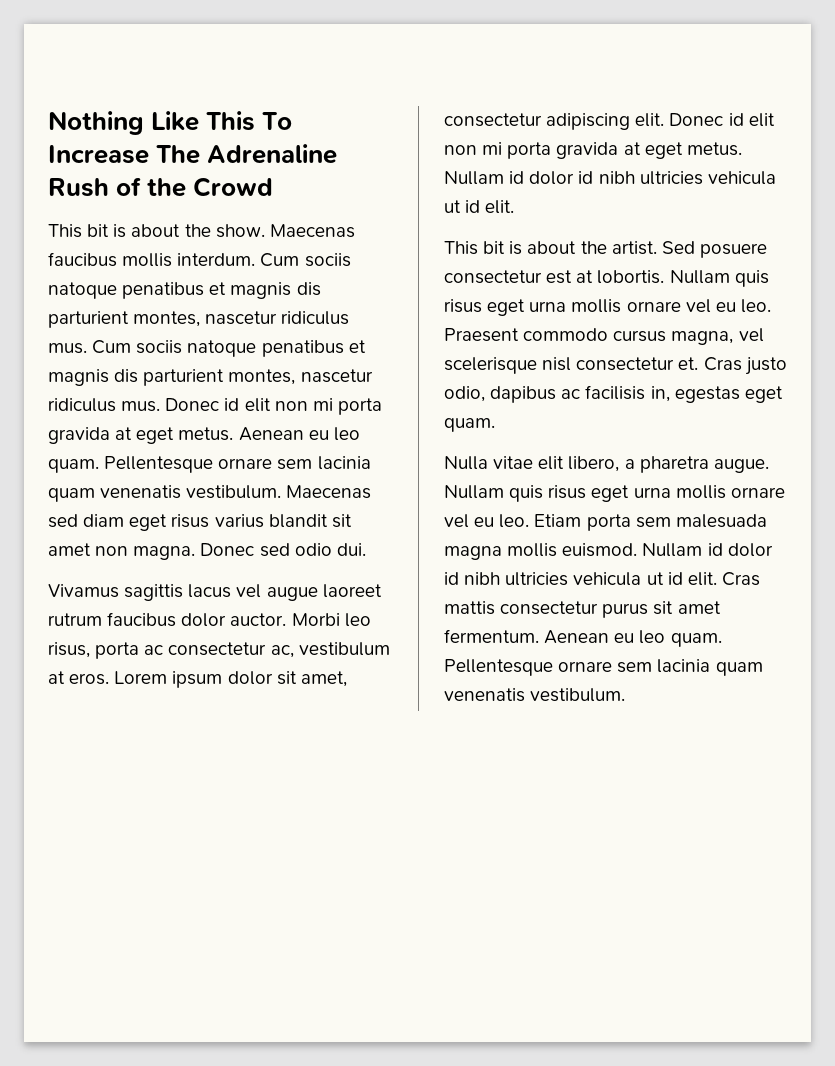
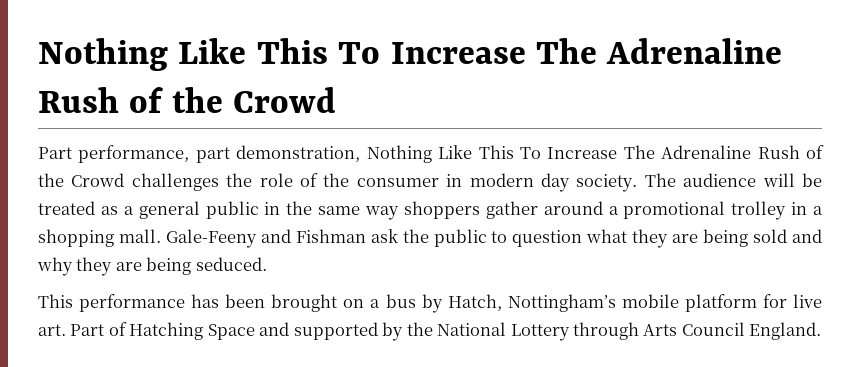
[48,224,355,238] [48,252,351,267] [48,282,321,299] [48,311,350,328] [48,340,366,357] [48,369,373,386] [48,398,382,415] [48,427,360,444] [48,456,371,473] [48,485,372,502] [48,514,352,531] [48,543,366,560] [48,584,382,601] [48,612,371,627] [48,642,390,659] [48,671,347,688] [444,113,775,130] [444,142,742,159] [444,171,776,185] [444,200,515,214] [444,241,767,258] [444,270,769,287] [444,299,771,316] [444,328,764,345] [444,357,787,375] [444,385,783,403] [444,418,495,432] [444,456,769,473] [444,485,785,502] [444,514,767,531] [444,543,773,560] [444,572,760,586] [444,601,721,618] [444,629,722,647] [444,659,763,676] [444,688,626,702] This bit is about the show. Maecenas faucibus mollis interdum. Cum sociis natoque penatibus et magnis dis parturient montes, nascetur ridiculus mus. Cum sociis natoque penatibus et magnis dis parturient montes, nascetur ridiculus mus. Donec id elit non mi porta gravida at eget metus. Aenean eu leo quam. Pellentesque ornare sem lacinia quam venenatis vestibulum. Maecenas sed diam eget risus varius blandit sit amet non magna. Donec sed odio dui. // Vivamus sagittis lacus vel augue laoreet rutrum faucibus dolor auctor. Morbi leo risus, porta ac consectetur ac, vestibulum at eros. Lorem ipsum dolor sit amet, consectetur adipiscing elit. Donec id elit non mi porta gravida at eget metus. Nullam id dolor id nibh ultricies vehicula ut id elit. // This bit is about the artist. Sed posuere consectetur est at lobortis. Nullam quis risus eget urna mollis ornare vel eu leo. Praesent commodo cursus magna, vel scelerisque nisl consectetur et. Cras justo odio, dapibus ac facilisis in, egestas eget quam. // Nulla vitae elit libero, a pharetra augue. Nullam quis risus eget urna mollis ornare vel eu leo. Etiam porta sem malesuada magna mollis euismod. Nullam id dolor id nibh ultricies vehicula ut id elit. Cras mattis consectetur purus sit amet fermentum. Aenean eu leo quam. Pellentesque ornare sem lacinia quam venenatis vestibulum. -> [38,145,824,163] [38,173,822,192] [38,201,823,220] [38,229,823,248] [37,257,267,276] [38,294,822,313] [38,322,822,341] Part performance, part demonstration, Nothing Like This To Increase The Adrenaline Rush of the Crowd challenges the role of the consumer in modern day society. The audience will be treated as a general public in the same way shoppers gather around a promotional trolley in a shopping mall. Gale-Feeny and Fishman ask the public to question what they are being sold and why they are being seduced. // This performance has been brought on a bus by Hatch, Nottingham’s mobile platform for live art. Part of Hatching Space and supported by the National Lottery through Arts Council England.

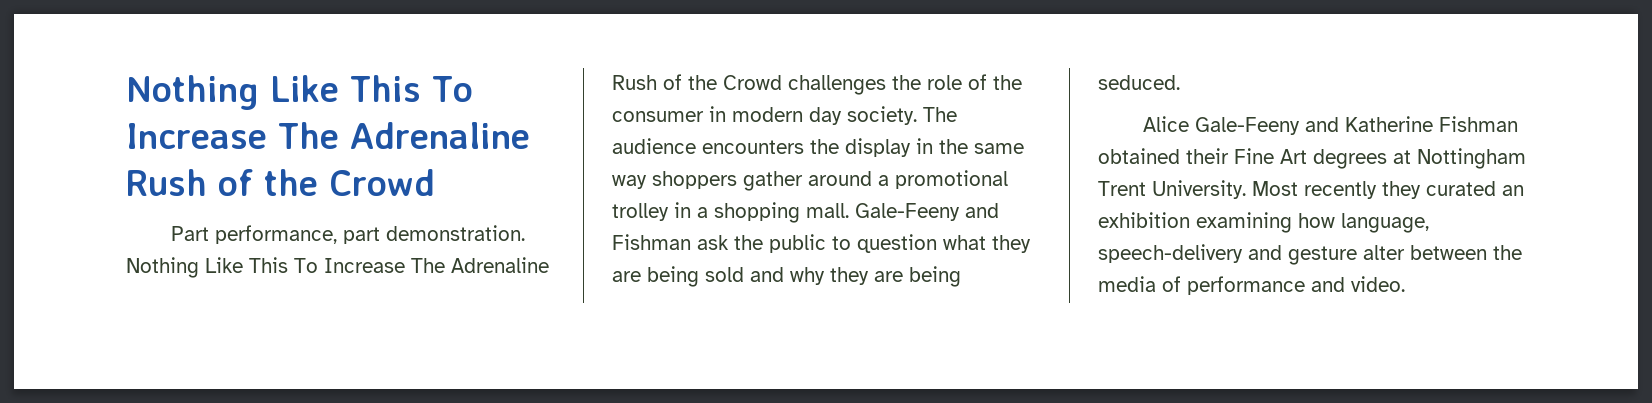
[236,145,361,162] demonstration, -> [386,225,526,241] demonstration.
[762,173,822,187] [38,201,259,219] will be treated as a general public -> [702,138,911,157] encounters the display
[38,294,822,313] [38,322,822,341] This performance has been brought on a bus by Hatch, Nottingham’s mobile platform for live art. Part of Hatching Space and supported by the National Lottery through Arts Council England. -> [1143,116,1519,135] [1098,148,1526,169] [1098,180,1524,199] [1098,212,1429,233] [1098,244,1522,265] [1098,276,1405,295] Alice Gale-Feeny and Katherine Fishman obtained their Fine Art degrees at Nottingham Trent University. Most recently they curated an exhibition examining how language, speech-delivery and gesture alter between the media of performance and video.

